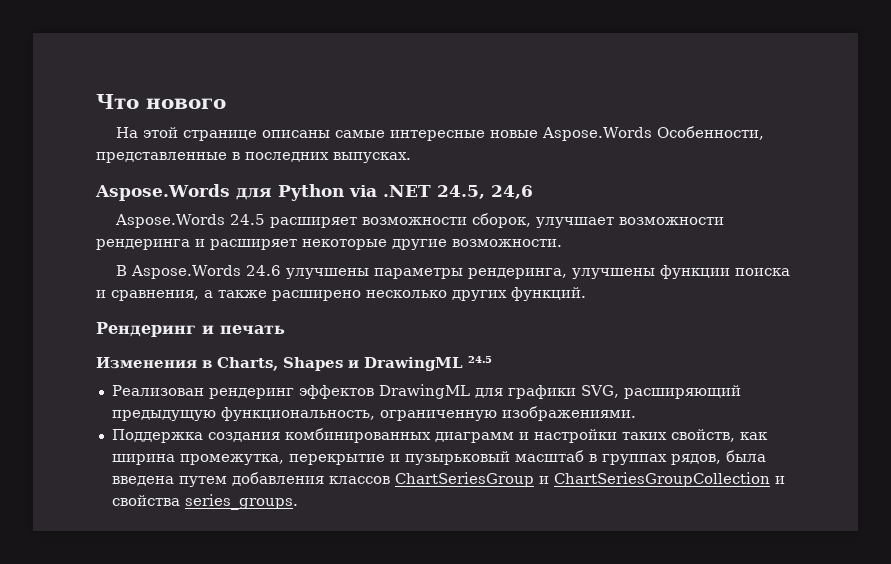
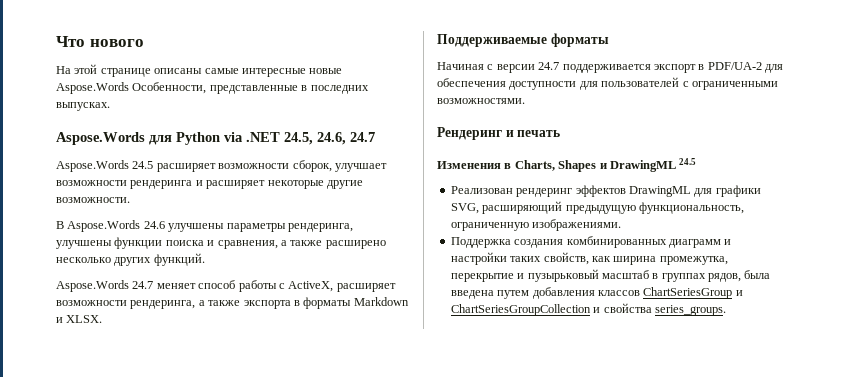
[490,185,533,199] 24,6 -> [317,132,375,145] 24.6, 24.7
(586, 294) none -> [56,280,396,292] [56,297,409,309] [56,315,103,323] [437,33,609,47] [437,62,783,73] [437,77,778,90] [437,98,525,104] // Aspose.Words 24.7 меняет способ работы с ActiveX, расширяет возможности рендеринга, а также экспорта в форматы Markdown и XLSX. // Поддерживаемые форматы // Начиная с версии 24.7 поддерживается экспорт в PDF/UA-2 для обеспечения доступности для пользователей с ограниченными возможностями.

